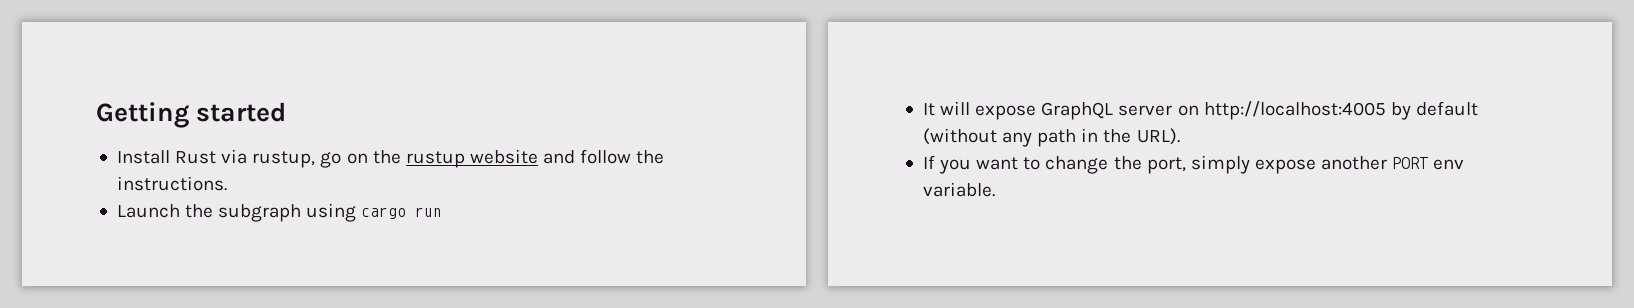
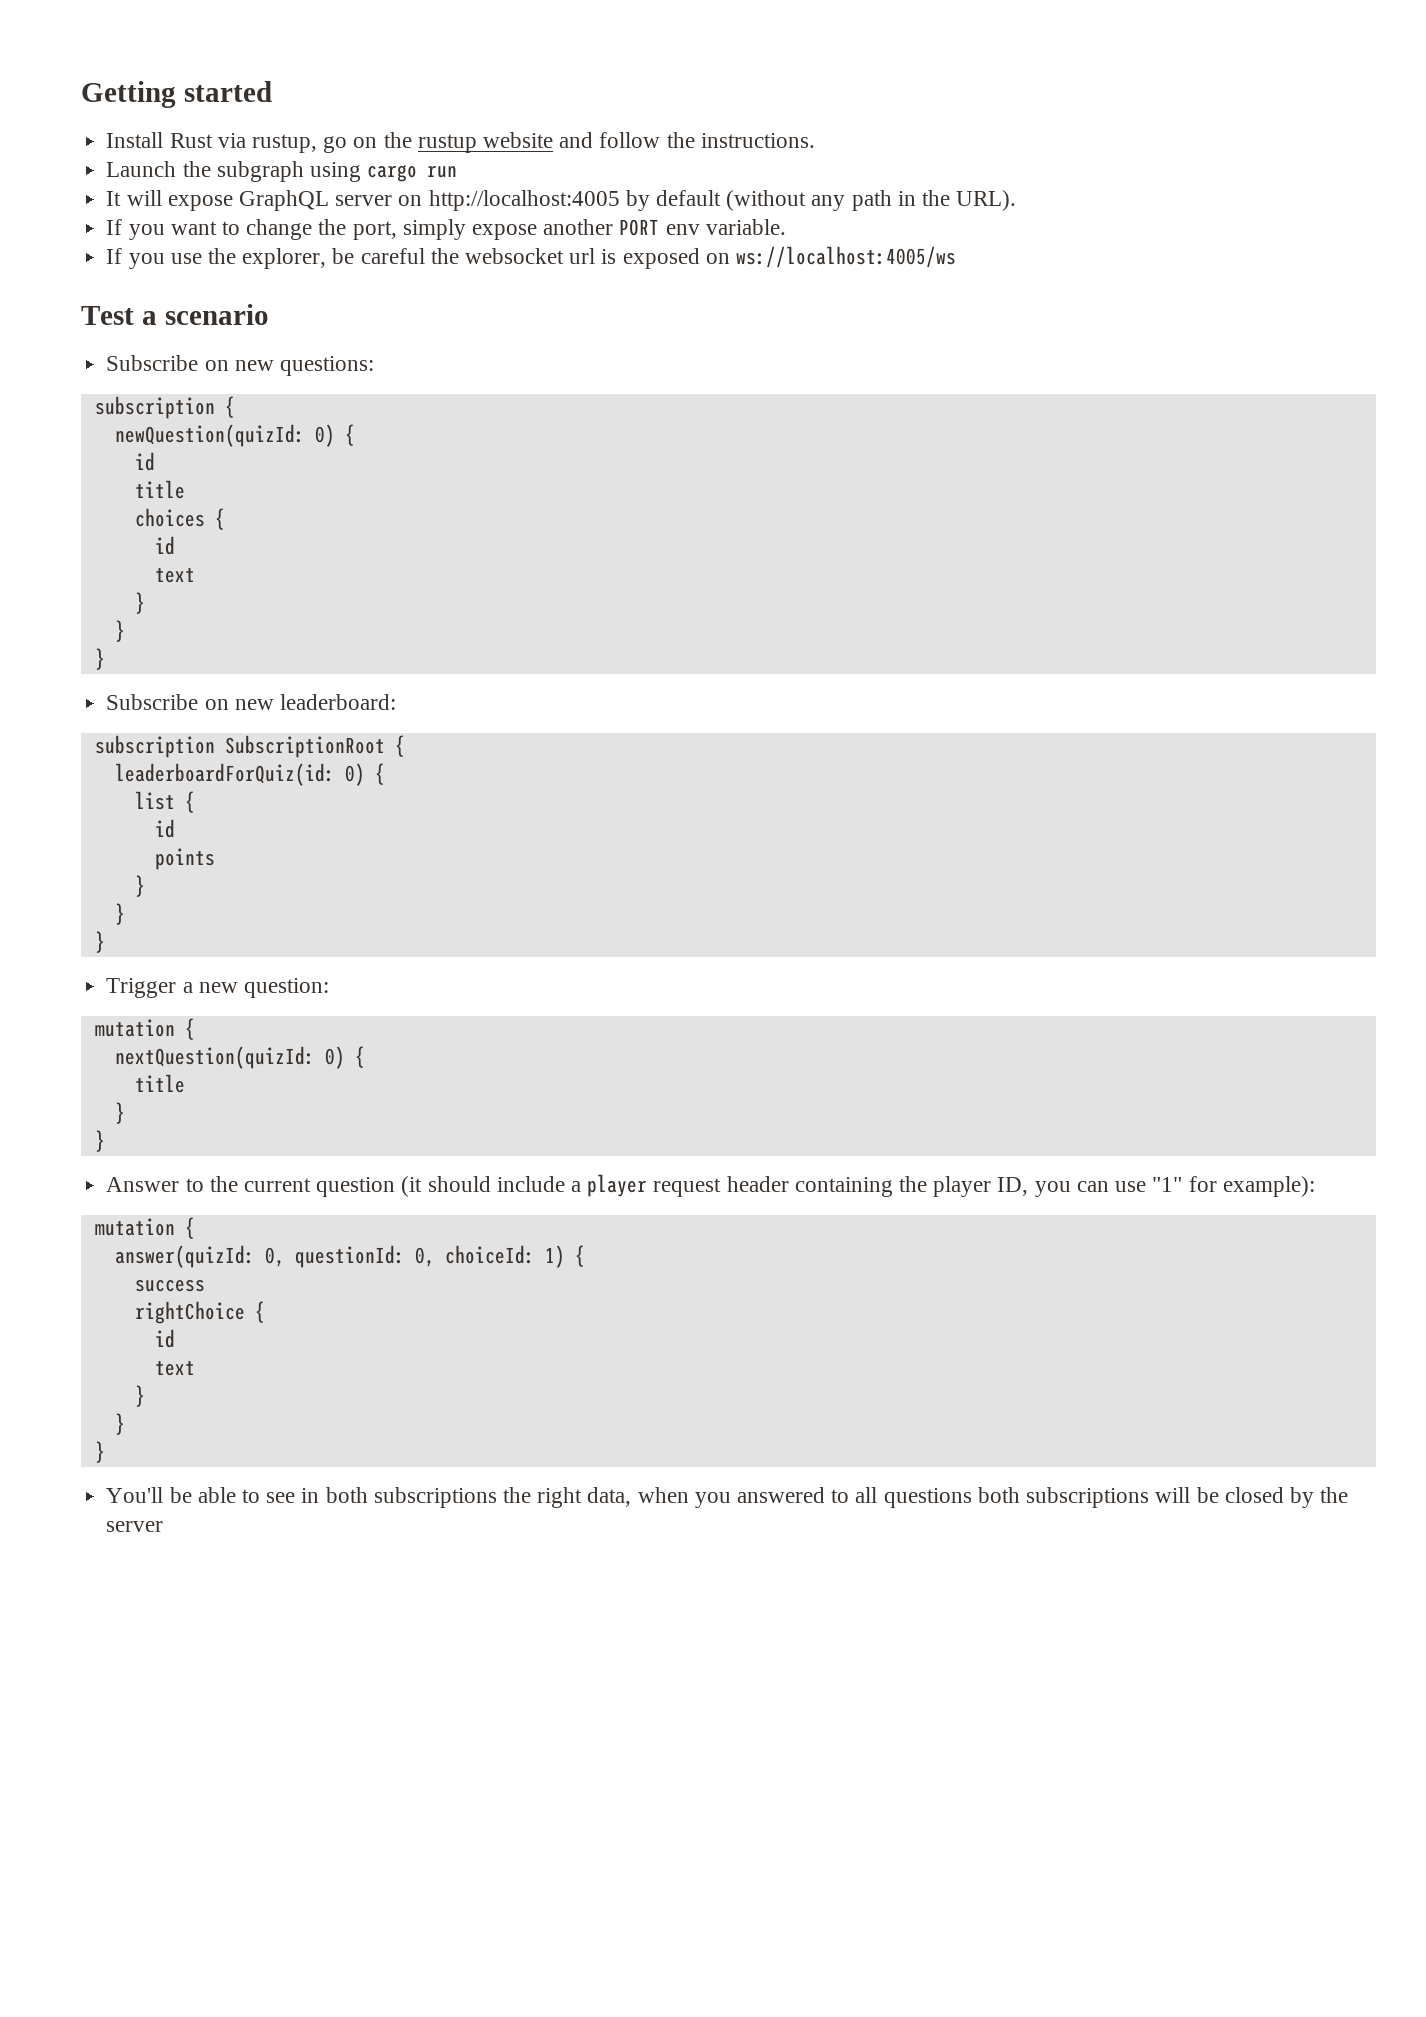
(995, 189) none -> [106,246,957,269] [81,304,269,325] [106,355,374,376] [94,396,235,419] [114,424,355,447] [134,452,155,471] [134,480,185,499] [134,508,225,530] [154,536,175,555] [154,568,195,583] [134,592,145,614] [114,620,125,642] [94,648,105,670] [106,694,396,710] [94,735,405,758] [114,763,385,786] [134,791,195,813] [154,819,175,838] [154,848,215,870] [134,875,145,897] [114,903,125,925] [94,931,105,953] [106,978,329,998] [94,1018,195,1040] [114,1046,365,1069] [134,1074,185,1093] [114,1102,125,1124] [94,1130,105,1152] [106,1174,1315,1197] [94,1217,195,1239] [114,1245,585,1268] [134,1279,205,1292] [134,1301,265,1324] [154,1329,175,1348] [154,1361,195,1376] [134,1385,145,1407] [114,1413,125,1435] [94,1441,105,1463] [106,1487,1349,1508] [106,1521,164,1532] // If you use the explorer, be careful the websocket url is exposed on ws://localhost:4005/ws // Test a scenario // Subscribe on new questions: // subscription { // newQuestion(quizId: 0) { // id // title // choices { // id // text // } // } // } // Subscribe on new leaderboard: // subscription SubscriptionRoot { // leaderboardForQuiz(id: 0) { // list { // id // points // } // } // } // Trigger a new question: // mutation { // nextQuestion(quizId: 0) { // title // } // } // Answer to the current question (it should include a player request header containing the player ID, you can use "1" for example): // mutation { // answer(quizId: 0, questionId: 0, choiceId: 1) { // success // rightChoice { // id // text // } // } // } // You'll be able to see in both subscriptions the right data, when you answered to all questions both subscriptions will be closed by the server

